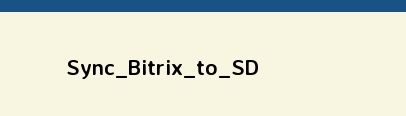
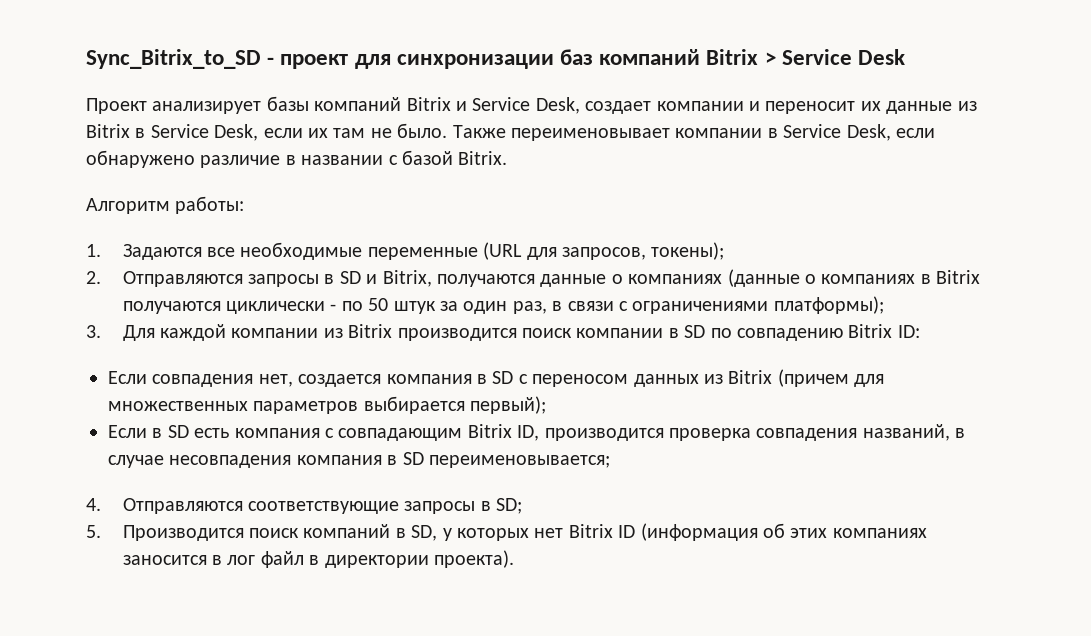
(259, 69) none -> [267,49,906,69] [86,96,977,114] [86,123,935,141] [86,150,508,168] [86,196,245,214] [86,242,725,260] [86,269,981,287] [122,296,884,314] [86,324,920,341] [108,369,885,387] [108,396,547,414] [108,424,966,441] [108,452,610,468] [86,498,523,514] [86,523,927,541] [122,550,515,568] - проект для синхронизации баз компаний Bitrix > Service Desk // Проект анализирует базы компаний Bitrix и Service Desk, создает компании и переносит их данные из Bitrix в Service Desk, если их там не было. Также переименовывает компании в Service Desk, если обнаружено различие в названии с базой Bitrix. // Алгоритм работы: // 1. Задаются все необходимые переменные (URL для запросов, токены); // 2. Отправляются запросы в SD и Bitrix, получаются данные о компаниях (данные о компаниях в Bitrix получаются циклически - по 50 штук за один раз, в связи с ограничениями платформы); // 3. Для каждой компании из Bitrix производится поиск компании в SD по совпадению Bitrix ID: // Если совпадения нет, создается компания в SD с переносом данных из Bitrix (причем для множественных параметров выбирается первый); // Если в SD есть компания с совпадающим Bitrix ID, производится проверка совпадения названий, в случае несовпадения компания в SD переименовывается; // 4. Отправляются соответствующие запросы в SD; // 5. Производится поиск компаний в SD, у которых нет Bitrix ID (информация об этих компаниях заносится в лог файл в директории проекта).

